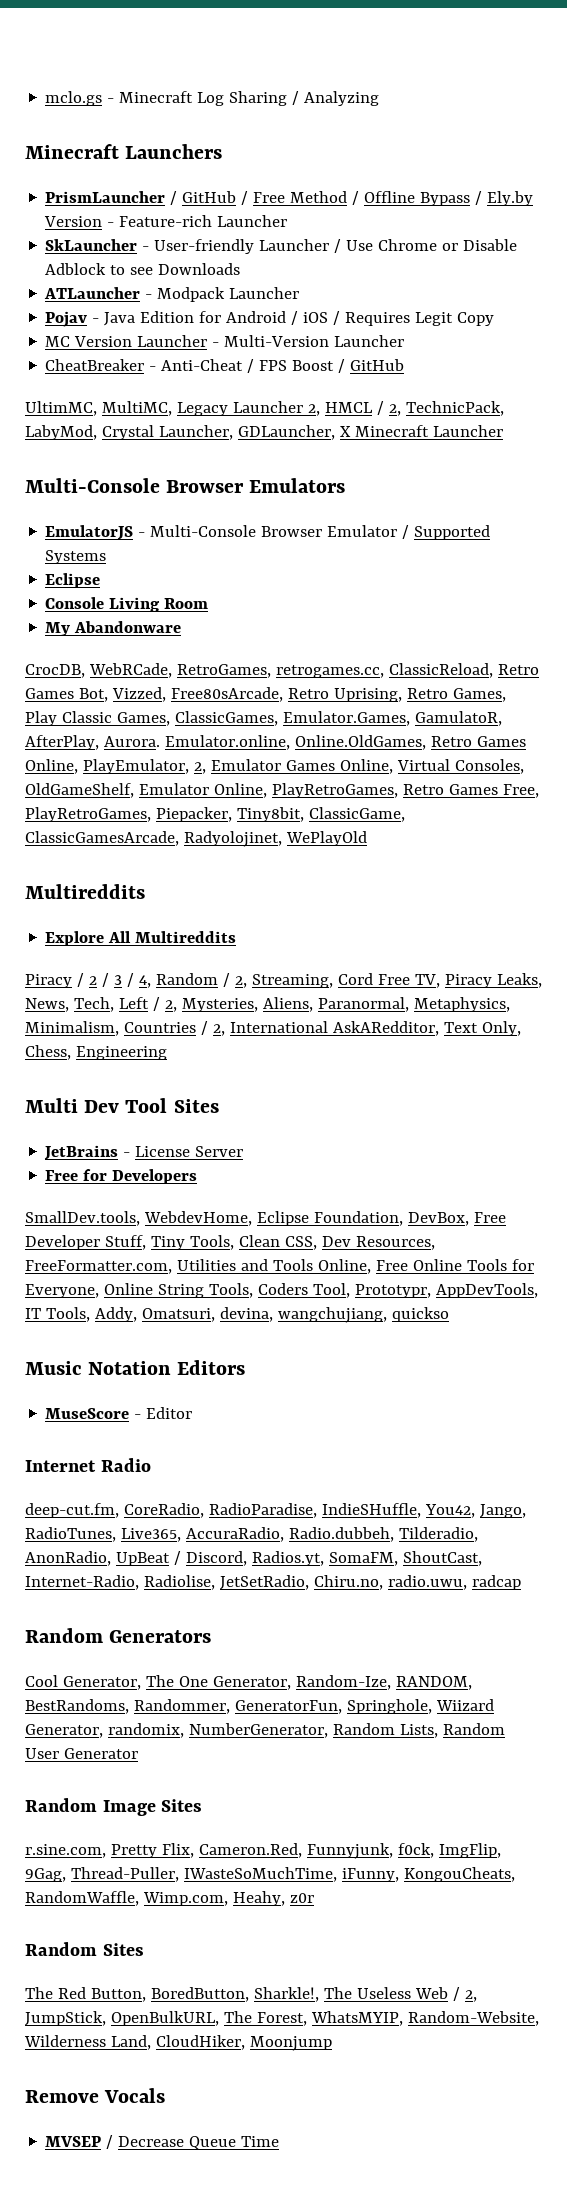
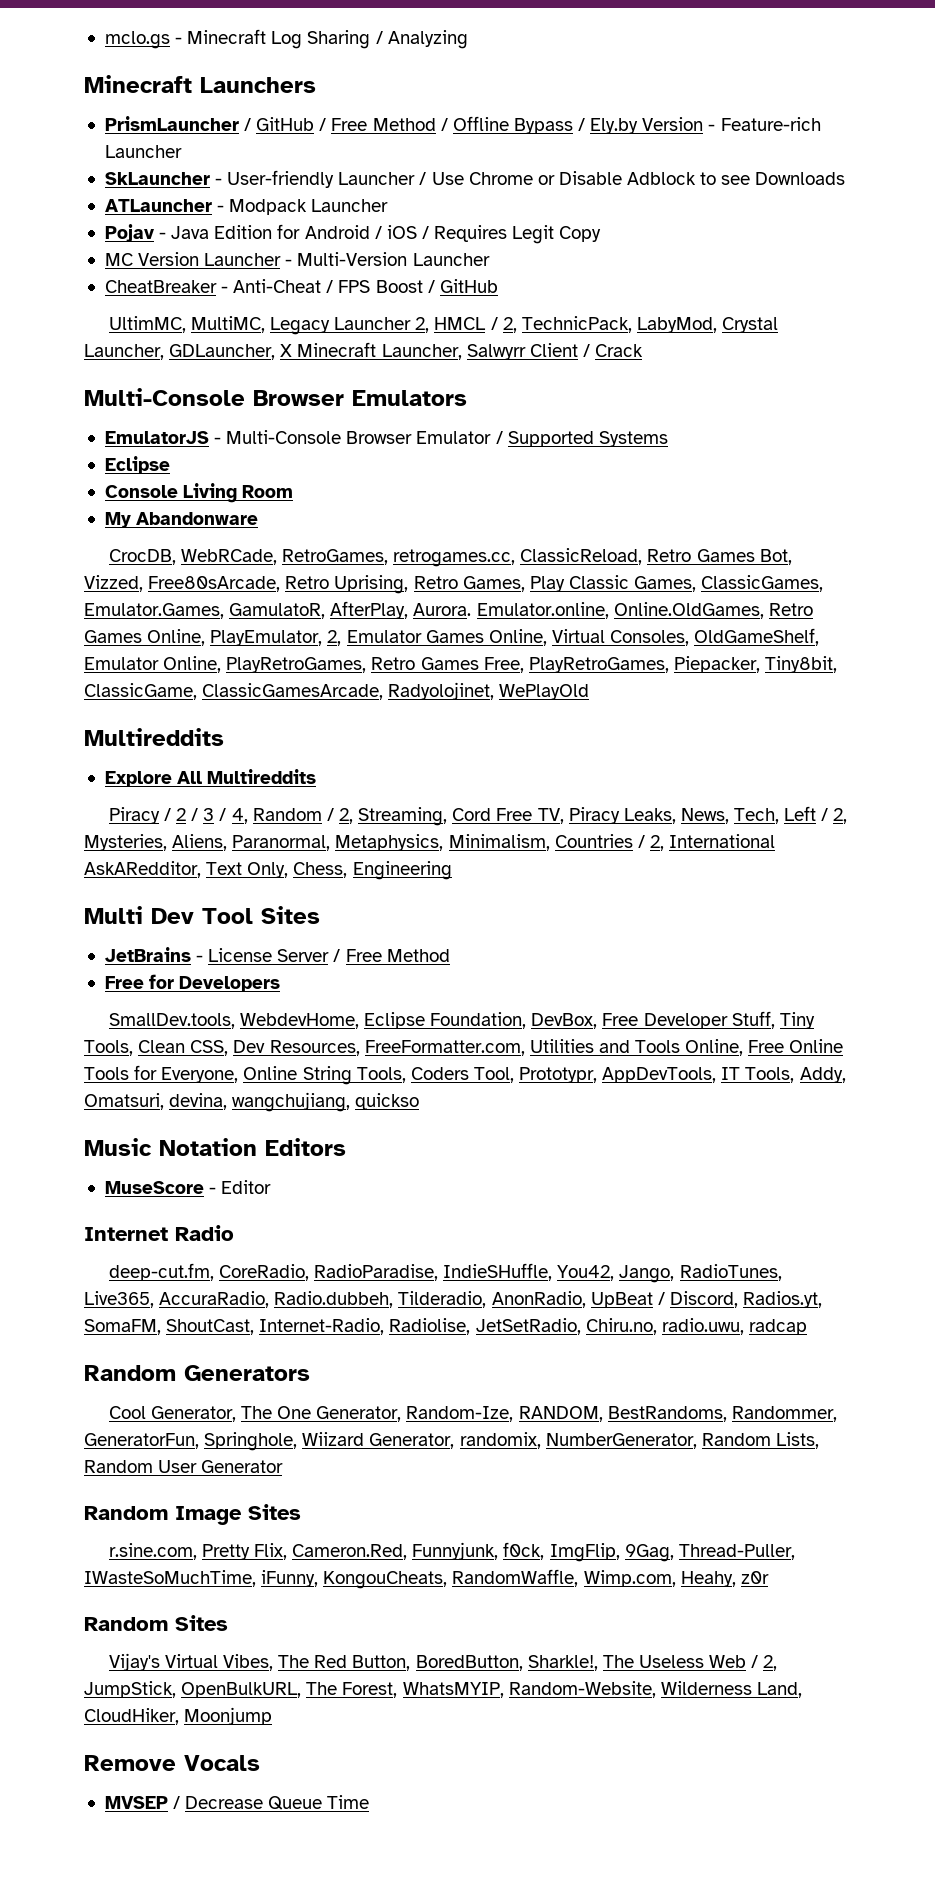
[432,425,503,437] Launcher -> [381,343,644,360] Launcher, Salwyrr Client / Crack
(244, 1151) none -> [333,949,450,962] / Free Method
(144, 1949) none -> [108,1653,274,1671] Vijay's Virtual Vibes,

